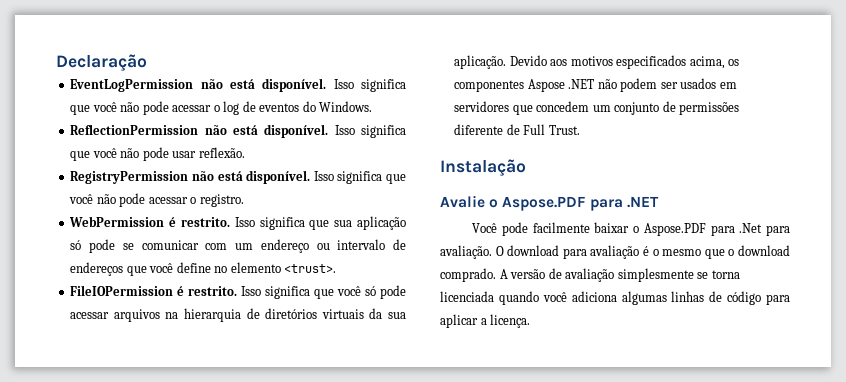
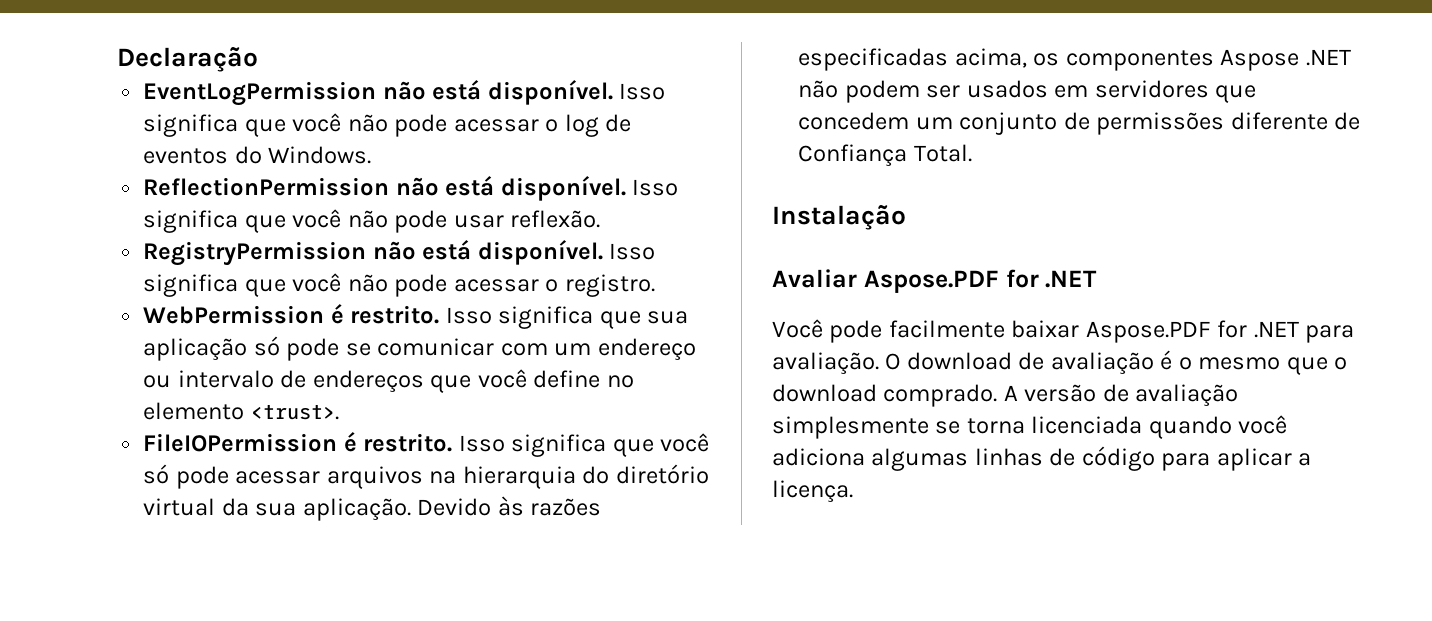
[246,308,364,319] de diretórios virtuais -> [582,464,709,484] [143,498,216,516] do diretório virtual
[550,55,687,69] aos motivos especificados -> [497,496,602,516] [798,48,949,71] às razões especificadas
[523,124,580,135] Full Trust. -> [798,144,972,167] Confiança Total.
[440,195,623,211] Avalie o Aspose.PDF para -> [772,269,1039,293] Avaliar Aspose.PDF for
[633,223,763,236] o Aspose.PDF para .Net -> [1085,320,1299,343] Aspose.PDF for .NET
[562,248,587,259] para -> [1018,352,1045,370] de

